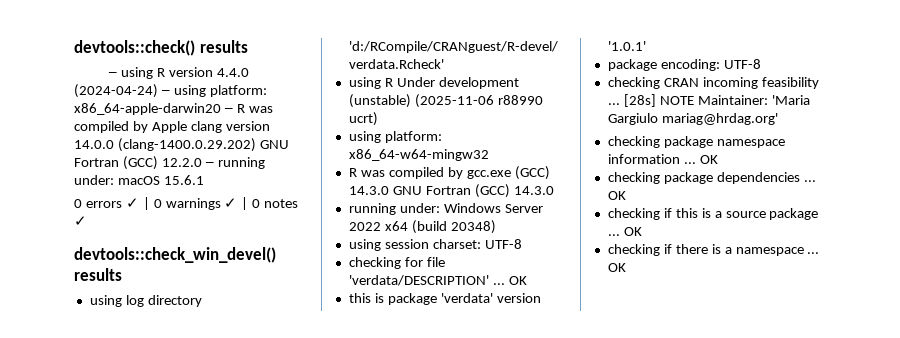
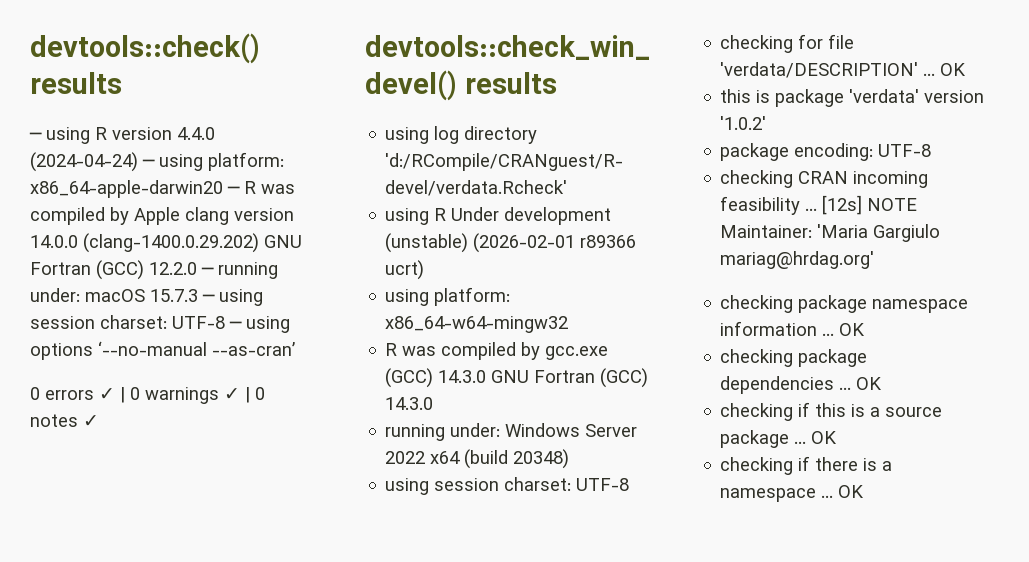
[163,175,204,185] 15.6.1 -> [150,289,263,306] [30,315,290,333] [30,341,295,360] 15.7.3 ─ using session charset: UTF-8 ─ using options ‘--no-manual --as-cran’
[414,94,543,108] (2025-11-06 r88990 -> [473,233,637,253] (2026-02-01 r89366
[607,41,646,51] '1.0.1' -> [720,116,767,130] '1.0.2'
[623,94,656,107] [28s] -> [822,195,863,215] [12s]

